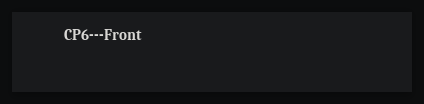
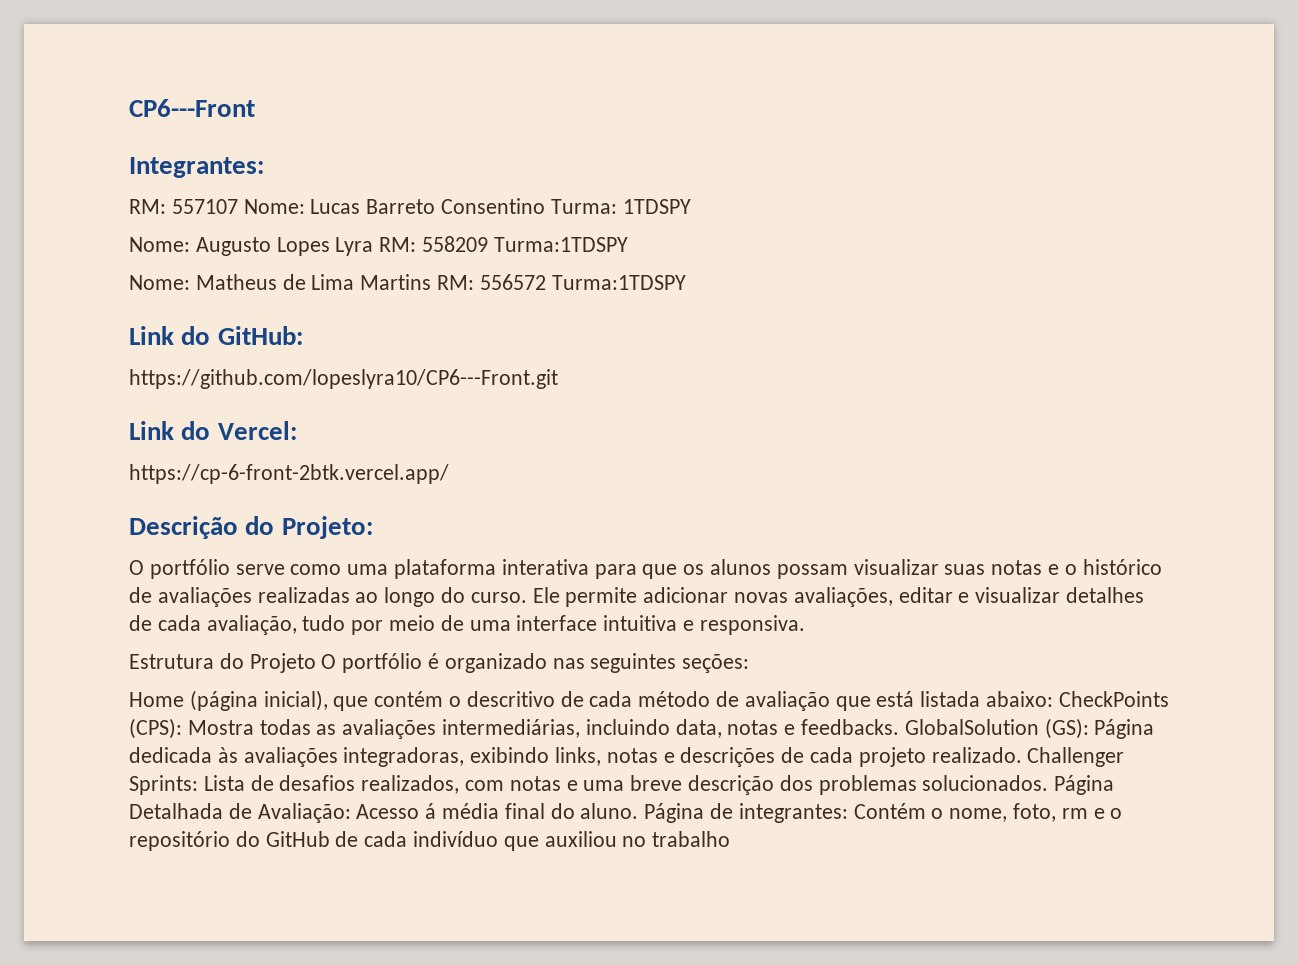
(142, 34) none -> [129,157,264,178] [129,198,691,214] [129,236,628,256] [129,274,686,290] [129,326,303,345] [129,369,558,389] [129,421,297,440] [129,464,449,484] [129,516,373,539] [129,559,1162,579] [129,587,1145,607] [129,615,805,635] [129,653,750,673] [129,690,1169,711] [129,718,1155,739] [129,747,1125,767] [129,775,1115,795] [129,803,1123,823] [129,831,731,851] // Integrantes: // RM: 557107 Nome: Lucas Barreto Consentino Turma: 1TDSPY // Nome: Augusto Lopes Lyra RM: 558209 Turma:1TDSPY // Nome: Matheus de Lima Martins RM: 556572 Turma:1TDSPY // Link do GitHub: // https://github.com/lopeslyra10/CP6---Front.git // Link do Vercel: // https://cp-6-front-2btk.vercel.app/ // Descrição do Projeto: // O portfólio serve como uma plataforma interativa para que os alunos possam visualizar suas notas e o histórico de avaliações realizadas ao longo do curso. Ele permite adicionar novas avaliações, editar e visualizar detalhes de cada avaliação, tudo por meio de uma interface intuitiva e responsiva. // Estrutura do Projeto O portfólio é organizado nas seguintes seções: // Home (página inicial), que contém o descritivo de cada método de avaliação que está listada abaixo: CheckPoints (CPS): Mostra todas as avaliações intermediárias, incluindo data, notas e feedbacks. GlobalSolution (GS): Página dedicada às avaliações integradoras, exibindo links, notas e descrições de cada projeto realizado. Challenger Sprints: Lista de desafios realizados, com notas e uma breve descrição dos problemas solucionados. Página Detalhada de Avaliação: Acesso á média final do aluno. Página de integrantes: Contém o nome, foto, rm e o repositório do GitHub de cada indivíduo que auxiliou no trabalho

